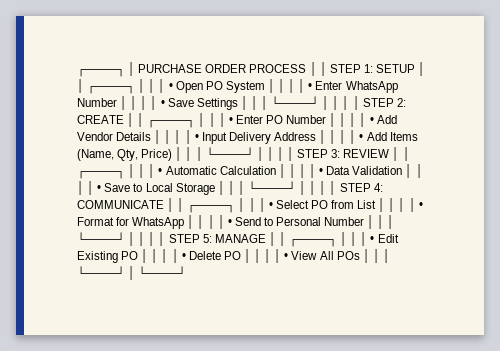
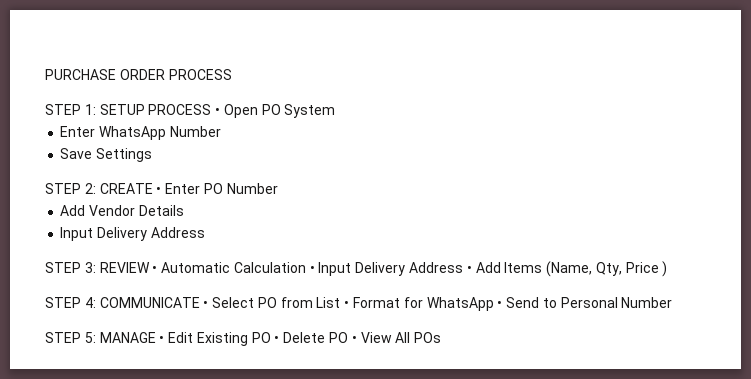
[77,62,136,77] ┌────┐ │ -> (45, 74) none
[309,62,327,76] │ │ -> (232, 74) //
[418,62,426,76] [77,79,398,94] [77,96,406,110] [77,113,397,128] [77,130,357,144] │ │ ┌────┐ │ │ │ • Open PO System │ │ │ │ • Enter WhatsApp Number │ │ │ │ • Save Settings │ │ │ └────┘ │ │ │ │ STEP 2: CREATE │ │ ┌────┐ │ │ │ • Enter PO Number │ │ │ │ • Add Vendor Details │ │ │ │ • Input Delivery Address │ │ │ │ -> [148,104,336,118] [60,126,221,140] [60,148,153,162] [45,183,278,194] [60,205,184,216] [60,227,205,241] [45,262,464,276] PROCESS • Open PO System // Enter WhatsApp Number // Save Settings // STEP 2: CREATE • Enter PO Number // Add Vendor Details // Input Delivery Address // STEP 3: REVIEW • Automatic Calculation • Input Delivery Address
[141,147,410,161] [77,164,423,179] [77,181,383,195] [77,198,266,213] Price) │ │ │ └────┘ │ │ │ │ STEP 3: REVIEW │ │ ┌────┐ │ │ │ • Automatic Calculation │ │ │ │ • Data Validation │ │ │ │ • Save to Local Storage │ │ │ └────┘ │ │ │ │ STEP 4: COMMUNICATE │ │ ┌────┐ │ │ │ -> [625,261,668,277] [45,297,200,308] Price ) // STEP 4: COMMUNICATE
[378,198,423,212] [77,215,225,229] │ │ │ │ • Format for WhatsApp │ │ │ │ -> [344,297,494,311] • Format for WhatsApp
[367,215,395,229] [77,232,399,247] [77,249,390,263] [77,266,187,280] │ │ │ └────┘ │ │ │ │ STEP 5: MANAGE │ │ ┌────┐ │ │ │ • Edit Existing PO │ │ │ │ • Delete PO │ │ │ │ • View All POs │ │ │ └────┘ │ └────┘ -> [45,332,442,346] // STEP 5: MANAGE • Edit Existing PO • Delete PO • View All POs

